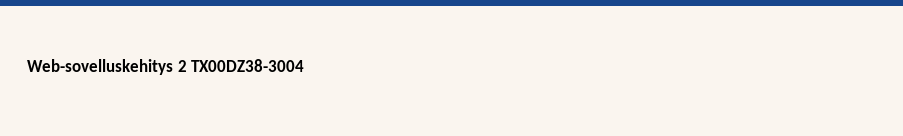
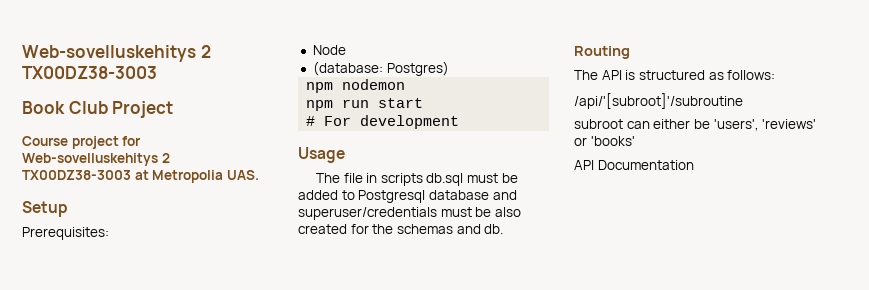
[27,59,305,75] Web-sovelluskehitys 2 TX00DZ38-3004 -> [22,45,211,62] [22,66,157,79] [22,101,174,118] [22,136,142,149] [22,153,170,166] [22,170,259,183] [22,201,68,217] [22,227,109,240] [312,45,346,55] [312,61,449,76] [306,79,406,93] [306,98,424,111] [306,115,460,129] [298,147,345,163] [315,173,518,186] [298,190,517,203] [298,207,521,220] [298,224,504,234] [574,46,630,59] [574,70,776,80] [574,93,743,109] [574,119,817,131] [574,136,635,146] [574,160,694,170] Web-sovelluskehitys 2 TX00DZ38-3003 // Book Club Project // Course project for Web-sovelluskehitys 2 TX00DZ38-3003 at Metropolia UAS. // Setup // Prerequisites: // Node // (database: Postgres) // npm nodemon // npm run start // # For development // Usage // The file in scripts db.sql must be added to Postgresql database and superuser/credentials must be also created for the schemas and db. // Routing // The API is structured as follows: // /api/'[subroot]'/subroutine // subroot can either be 'users', 'reviews' or 'books' // API Documentation

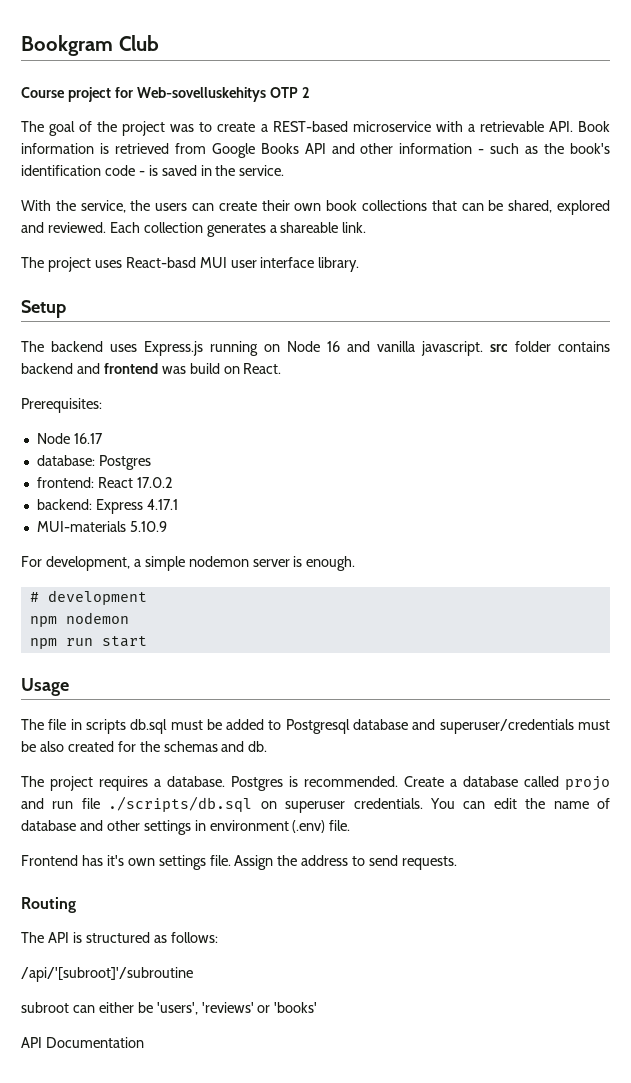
[22,45,211,62] [22,66,157,79] [22,101,65,114] Web-sovelluskehitys 2 TX00DZ38-3003 // Book -> [21,35,113,56] Bookgram
[112,101,174,118] Project -> (159, 43) none
[161,153,170,163] [22,170,259,183] [22,201,68,217] [22,227,109,240] [312,45,346,55] [312,61,449,76] 2 TX00DZ38-3003 at Metropolia UAS. // Setup // Prerequisites: // Node // (database: Postgres) -> [269,87,310,98] [21,121,610,136] [21,143,611,158] [21,165,285,176] [21,200,610,215] [21,222,367,237] [21,257,360,272] [21,300,66,318] [21,341,610,356] [21,363,282,374] [21,398,102,413] [36,433,103,444] [36,455,151,470] [36,477,173,488] [36,499,178,514] [36,521,167,532] [21,556,356,571] [29,590,147,605] OTP 2 // The goal of the project was to create a REST-based microservice with a retrievable API. Book information is retrieved from Google Books API and other information - such as the book's identification code - is saved in the service. // With the service, the users can create their own book collections that can be shared, explored and reviewed. Each collection generates a shareable link. // The project uses React-basd MUI user interface library. // Setup // The backend uses Express.js running on Node 16 and vanilla javascript. src folder contains backend and frontend was build on React. // Prerequisites: // Node 16.17 // database: Postgres // frontend: React 17.0.2 // backend: Express 4.17.1 // MUI-materials 5.10.9 // For development, a simple nodemon server is enough. // # development
[306,115,460,129] // # For development -> (147, 641) none
(504, 229) none -> [21,776,610,791] [21,796,610,813] [21,820,351,835] [21,855,458,870] // The project requires a database. Postgres is recommended. Create a database called projo and run file ./scripts/db.sql on superuser credentials. You can edit the name of database and other settings in environment (.env) file. // Frontend has it's own settings file. Assign the address to send requests.

